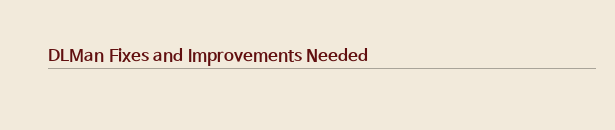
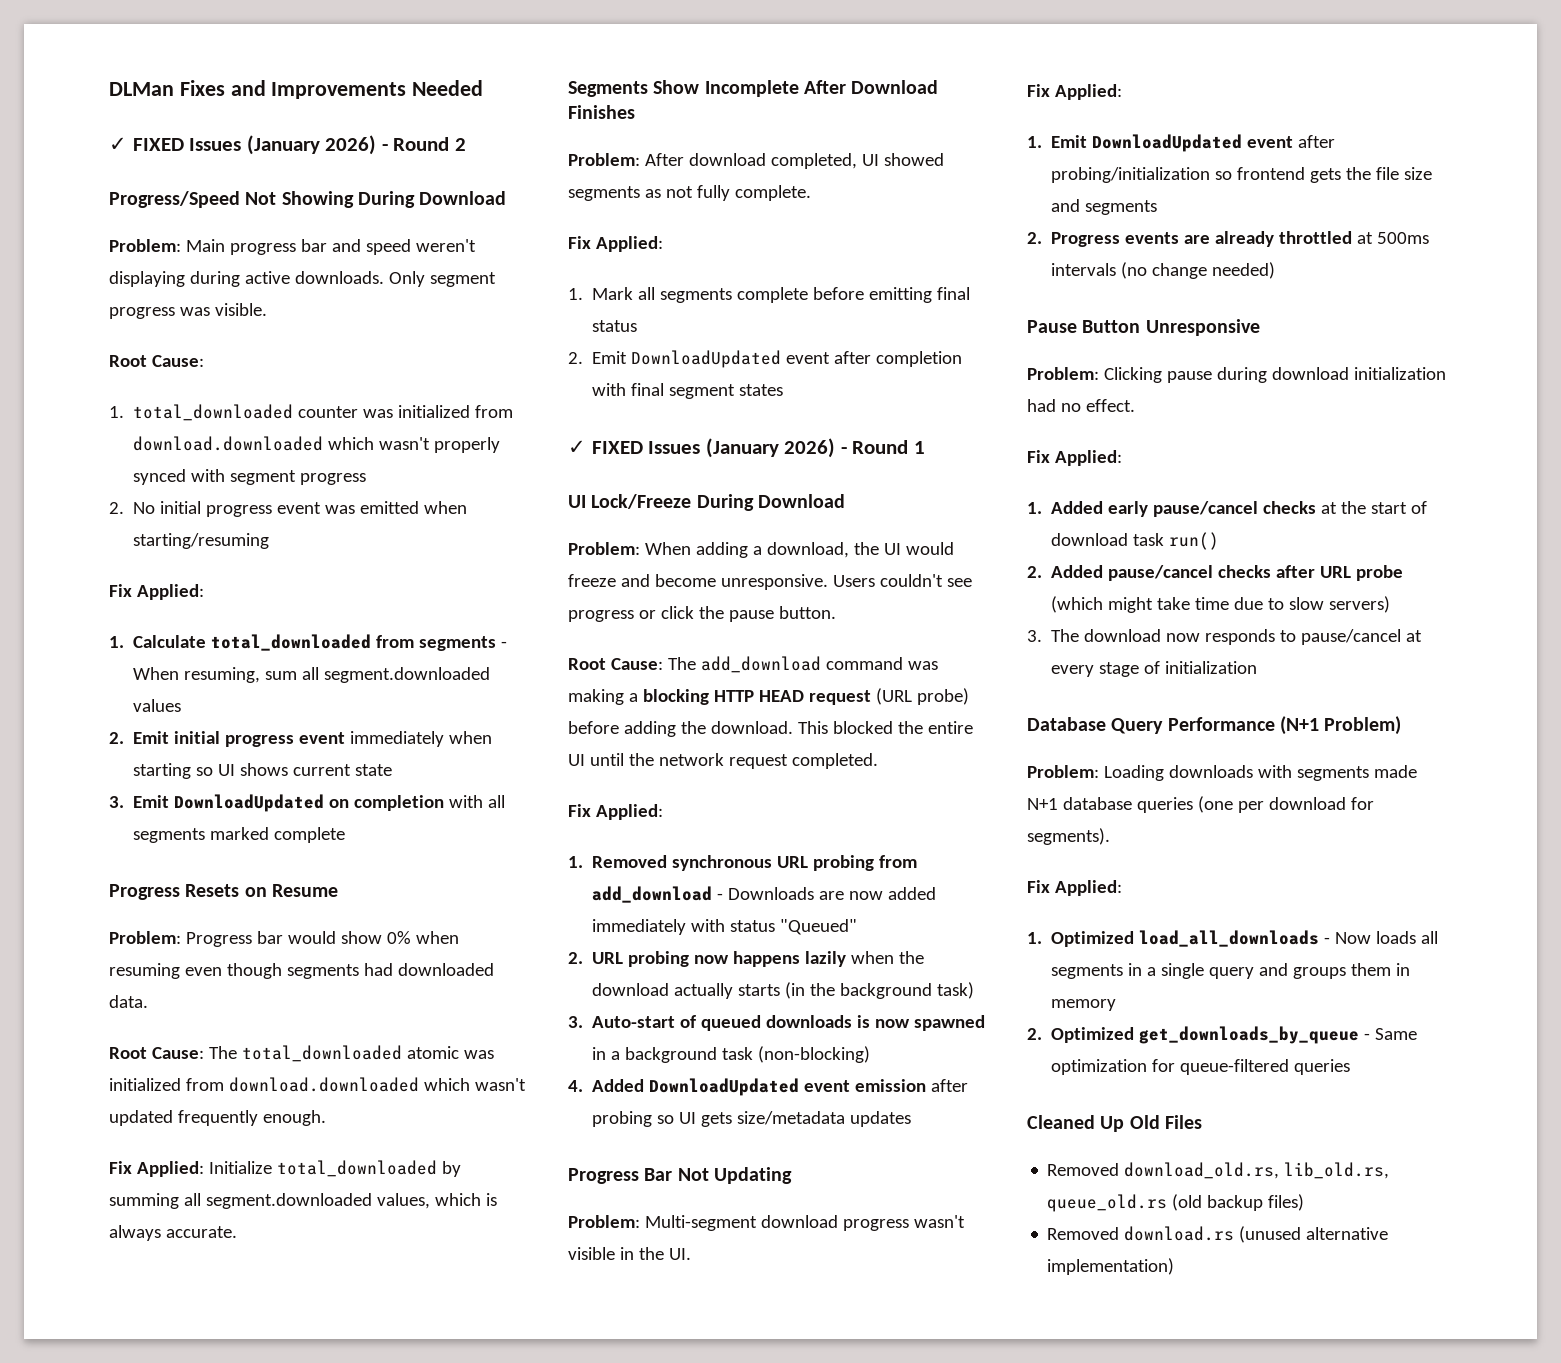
(369, 55) none -> [109,135,466,155] [109,191,507,208] [109,239,476,255] [109,271,496,287] [109,303,267,319] [109,355,204,367] [109,404,514,421] [133,436,501,453] [133,469,367,485] [109,501,468,517] [133,533,270,549] [109,584,204,600] [109,634,508,651] [133,667,491,683] [133,699,182,712] [109,731,493,747] [133,763,393,779] [109,794,506,812] [133,827,346,843] [109,884,338,900] [109,931,459,947] [109,963,494,979] [109,995,148,1008] [109,1045,494,1062] [109,1077,526,1092] [109,1110,326,1126] [109,1160,461,1177] [109,1193,497,1209] [109,1225,237,1241] [568,80,939,97] [568,105,635,119] [568,153,944,169] [568,185,811,201] [568,236,663,252] [568,287,971,303] [592,320,638,332] [568,350,963,368] [592,383,784,399] [568,438,925,458] [568,494,845,511] [568,542,954,558] [568,574,972,590] [568,606,836,622] [568,656,938,673] [568,688,969,705] [568,721,973,737] [568,753,878,769] [568,804,663,820] [568,855,918,871] [592,886,937,903] [592,919,858,935] [568,951,925,967] [592,982,975,999] [568,1015,986,1031] [592,1046,871,1063] [568,1078,969,1096] [592,1111,912,1127] [568,1167,792,1184] [568,1215,965,1231] [568,1247,691,1260] [1027,84,1122,100] [1027,134,1336,152] [1051,167,1433,183] [1051,199,1158,215] [1027,231,1430,247] [1051,262,1276,279] [1027,319,1260,336] [1027,367,1446,383] [1027,399,1135,412] [1027,450,1122,466] [1027,501,1428,517] [1051,532,1220,550] [1027,565,1404,581] [1051,596,1391,613] [1027,629,1423,645] [1051,661,1258,677] [1027,716,1402,735] [1027,765,1417,781] [1027,796,1374,813] [1027,828,1110,845] [1027,880,1122,896] [1027,930,1439,947] [1051,963,1411,979] [1051,999,1117,1011] [1027,1026,1418,1044] [1051,1059,1351,1075] [1027,1115,1202,1132] [1047,1162,1390,1179] [1047,1194,1305,1212] [1047,1226,1389,1243] [1047,1258,1175,1275] // ✓ FIXED Issues (January 2026) - Round 2 // Progress/Speed Not Showing During Download // Problem: Main progress bar and speed weren't displaying during active downloads. Only segment progress was visible. // Root Cause: // 1. total_downloaded counter was initialized from download.downloaded which wasn't properly synced with segment progress // 2. No initial progress event was emitted when starting/resuming // Fix Applied: // 1. Calculate total_downloaded from segments - When resuming, sum all segment.downloaded values // 2. Emit initial progress event immediately when starting so UI shows current state // 3. Emit DownloadUpdated on completion with all segments marked complete // Progress Resets on Resume // Problem: Progress bar would show 0% when resuming even though segments had downloaded data. // Root Cause: The total_downloaded atomic was initialized from download.downloaded which wasn't updated frequently enough. // Fix Applied: Initialize total_downloaded by summing all segment.downloaded values, which is always accurate. // Segments Show Incomplete After Download Finishes // Problem: After download completed, UI showed segments as not fully complete. // Fix Applied: // 1. Mark all segments complete before emitting final status // 2. Emit DownloadUpdated event after completion with final segment states // ✓ FIXED Issues (January 2026) - Round 1 // UI Lock/Freeze During Download // Problem: When adding a download, the UI would freeze and become unresponsive. Users couldn't see progress or click the pause button. // Root Cause: The add_download command was making a blocking HTTP HEAD request (URL probe) before adding the download. This blocked the entire UI until the network request completed. // Fix Applied: // 1. Removed synchronous URL probing from add_download - Downloads are now added immediately with status "Queued" // 2. URL probing now happens lazily when the download actually starts (in the background task) // 3. Auto-start of queued downloads is now spawned in a background task (non-blocking) // 4. Added DownloadUpdated event emission after probing so UI gets size/metadata updates // Progress Bar Not Updating // Problem: Multi-segment download progress wasn't visible in the UI. // Fix Applied: // 1. Emit DownloadUpdated event after probing/initialization so frontend gets the file size and segments // 2. Progress events are already throttled at 500ms intervals (no change needed) // Pause Button Unresponsive // Problem: Clicking pause during download initialization had no effect. // Fix Applied: // 1. Added early pause/cancel checks at the start of download task run() // 2. Added pause/cancel checks after URL probe (which might take time due to slow servers) // 3. The download now responds to pause/cancel at every stage of initialization // Database Query Performance (N+1 Problem) // Problem: Loading downloads with segments made N+1 database queries (one per download for segments). // Fix Applied: // 1. Optimized load_all_downloads - Now loads all segments in a single query and groups them in memory // 2. Optimized get_downloads_by_queue - Same optimization for queue-filtered queries // Cleaned Up Old Files // Removed download_old.rs, lib_old.rs, queue_old.rs (old backup files) // Removed download.rs (unused alternative implementation)

